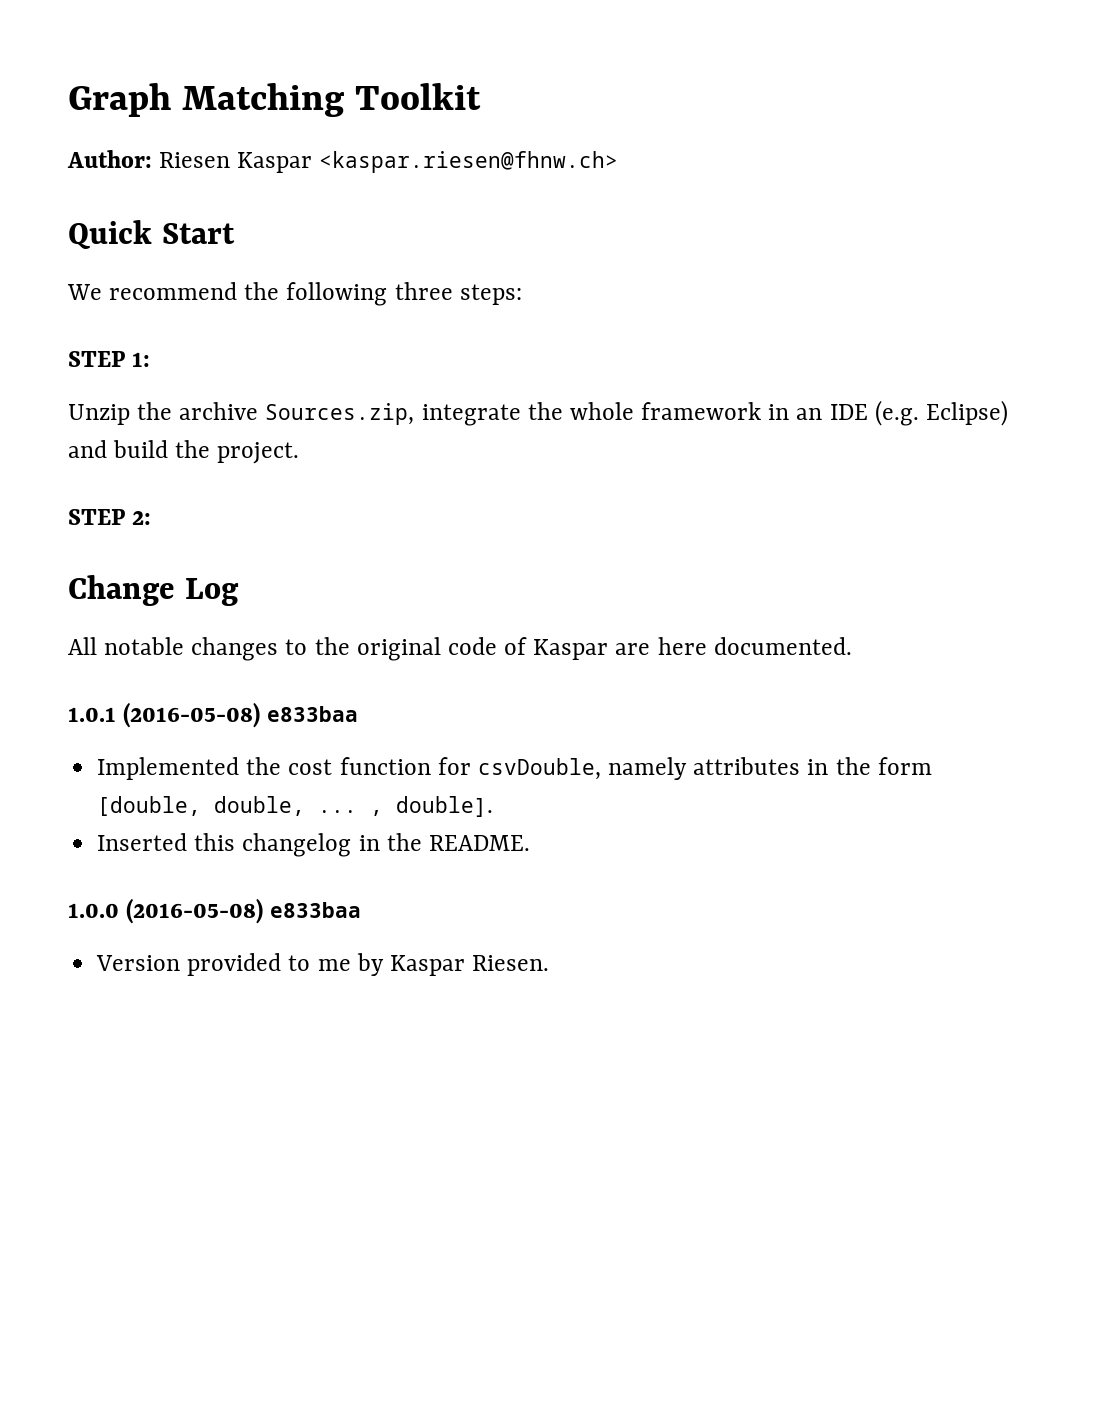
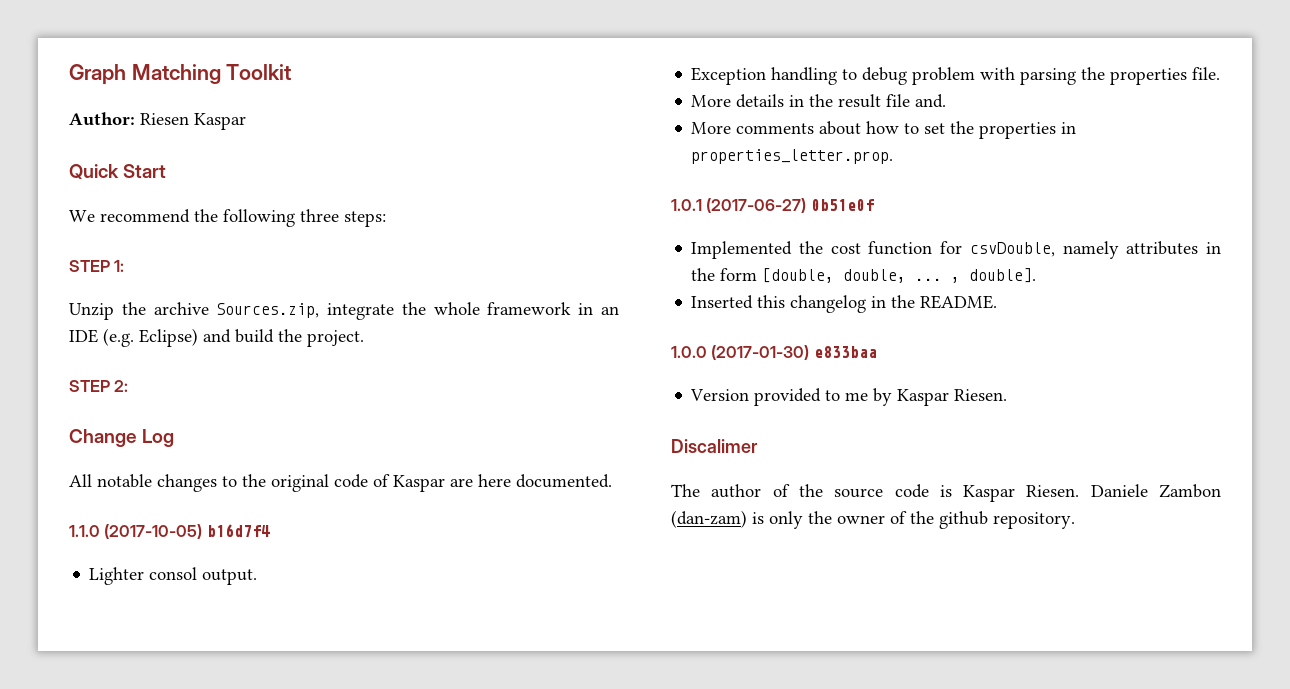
[319,151,619,173] <kaspar.riesen@fhnw.ch> -> (246, 121) none
(852, 646) none -> [69,524,270,539] [89,567,258,585] [691,67,1221,85] [691,94,947,108] [691,121,1077,139] [691,149,894,164] // 1.1.0 (2017-10-05) b16d7f4 // Lighter consol output. // Exception handling to debug problem with parsing the properties file. // More details in the result file and. // More comments about how to set the properties in properties_letter.prop.
[123,702,359,728] (2016-05-08) e833baa -> [706,198,874,213] (2017-06-27) 0b51e0f
[126,898,264,924] (2016-05-08) -> [711,345,810,360] (2017-01-30)
(550, 963) none -> [671,439,758,453] [671,484,1221,502] [671,510,1075,529] // Discalimer // The author of the source code is Kaspar Riesen. Daniele Zambon (dan-zam) is only the owner of the github repository.

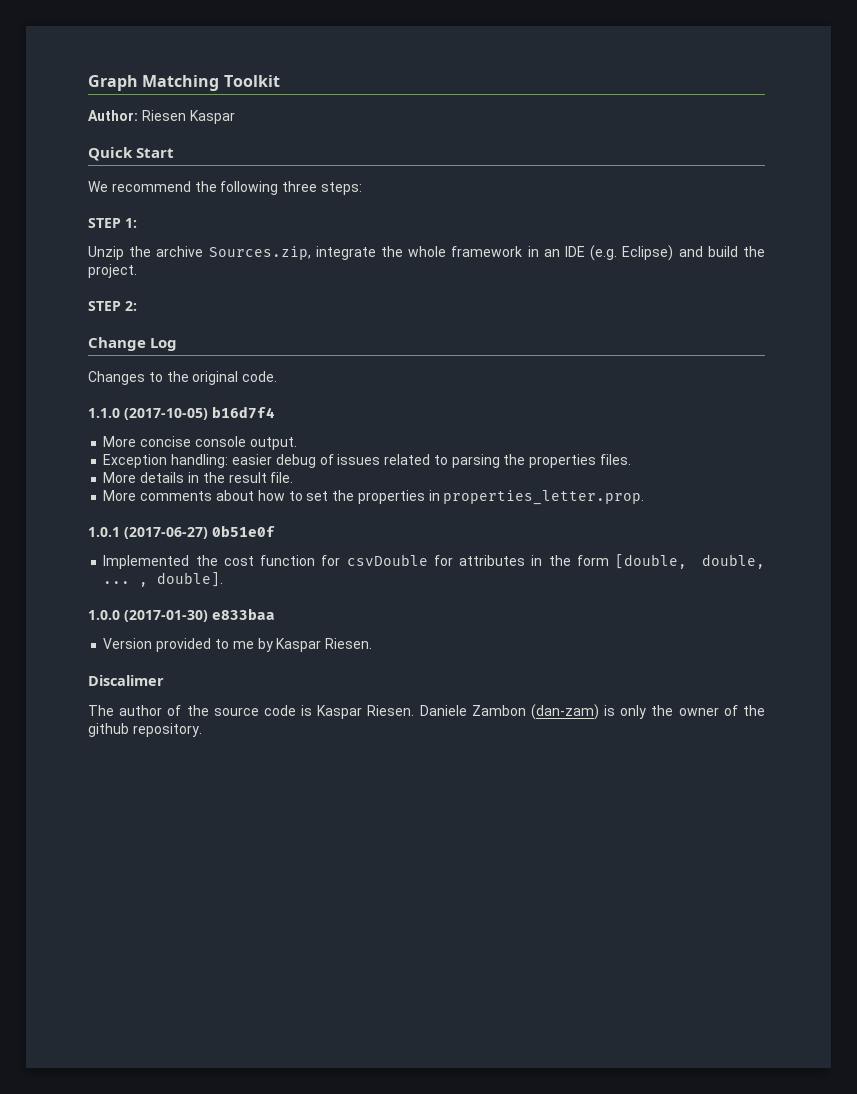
[69,474,612,492] All notable changes to the original code of Kaspar are here documented. -> [88,371,278,385] Changes to the original code.
[89,567,198,585] Lighter consol -> [103,436,246,447] More concise console
[771,67,1016,85] handling to debug problem with -> [171,454,448,468] handling: easier debug of issues related to
[1192,67,1221,80] file. -> [599,454,631,465] files.
[886,94,947,108] file and. -> [270,472,294,483] file.
[969,241,1119,259] csvDouble, namely -> [346,554,453,566] csvDouble for
[691,295,998,313] // Inserted this changelog in the README. -> (224, 579) none

